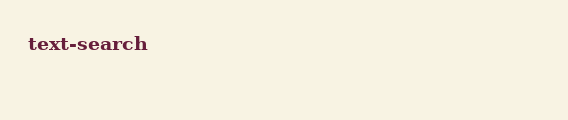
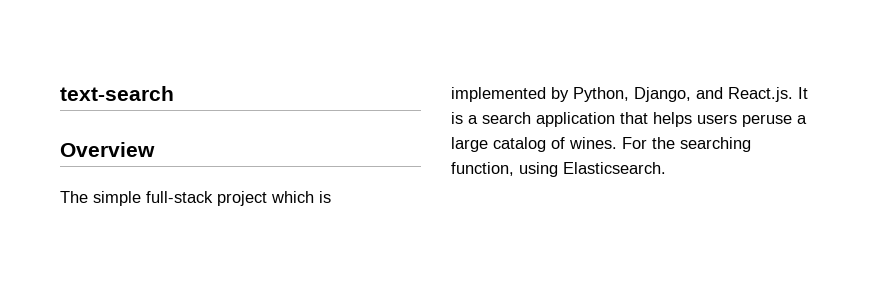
(148, 43) none -> [60,142,155,157] [60,191,331,206] [451,87,808,102] [451,112,807,127] [451,137,751,152] [451,162,666,177] // Overview // The simple full-stack project which is implemented by Python, Django, and React.js. It is a search application that helps users peruse a large catalog of wines. For the searching function, using Elasticsearch.

